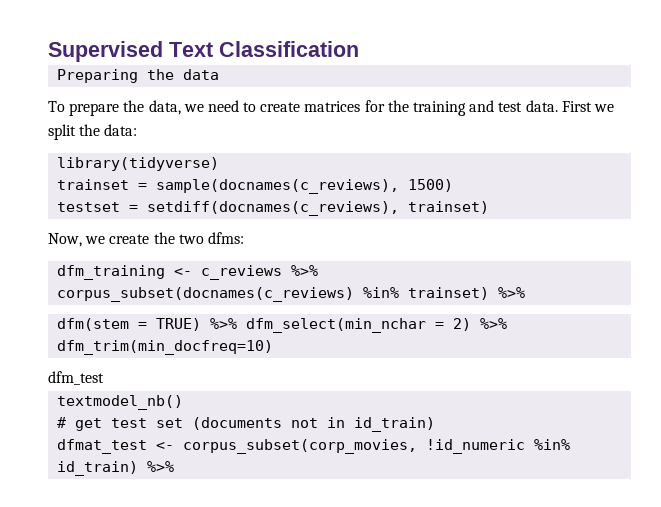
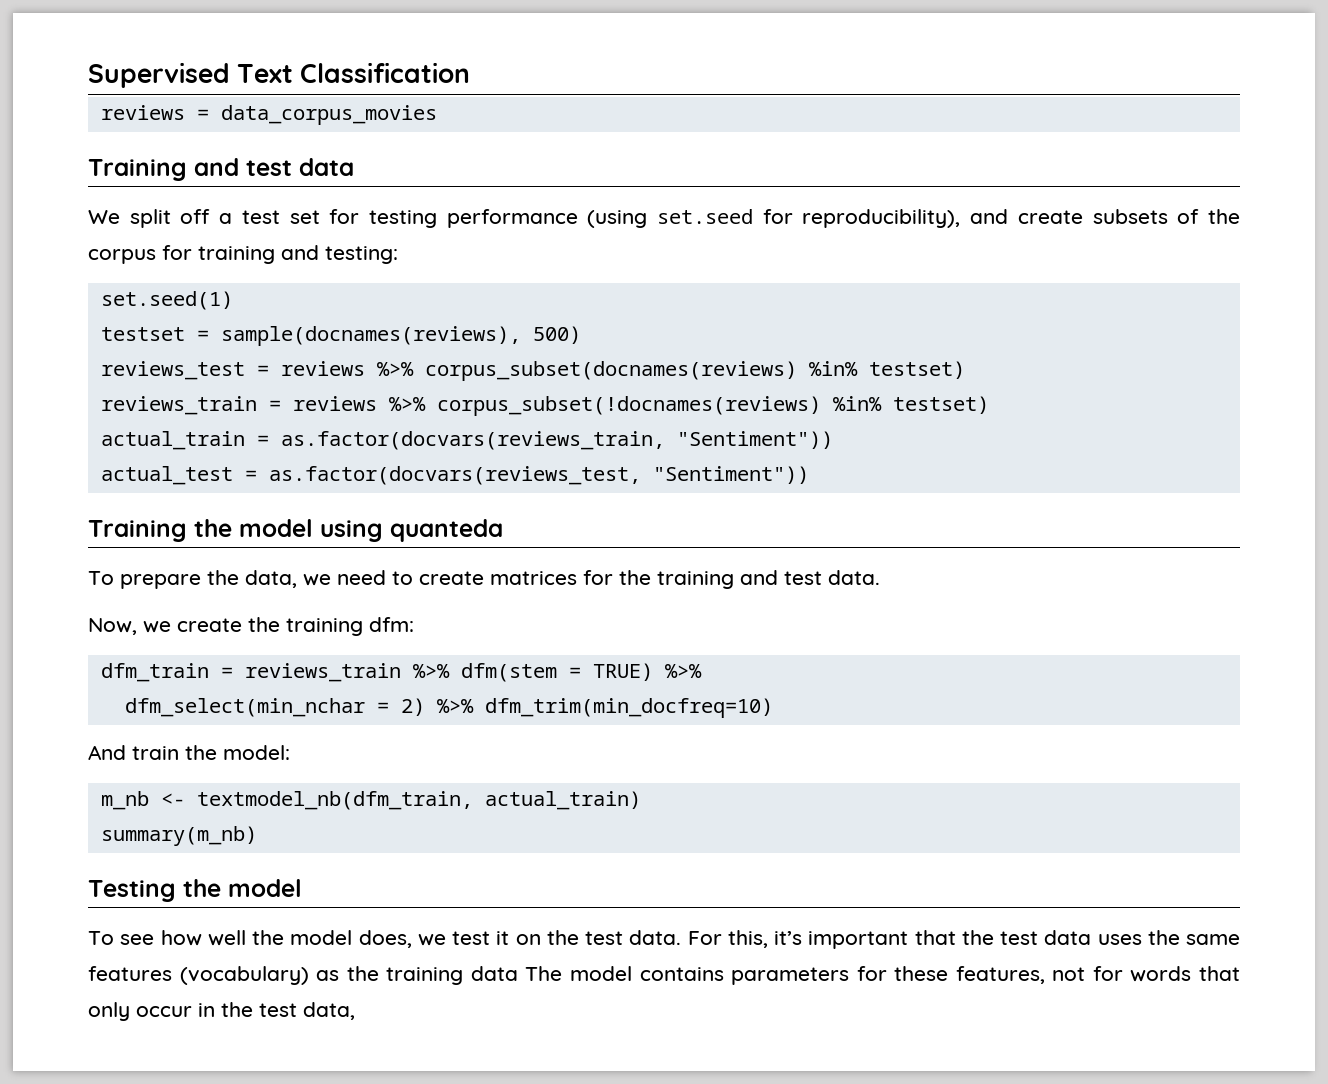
[57,69,220,83] Preparing the data -> [100,105,437,125] [88,158,354,181] [88,209,1241,228] [88,245,398,264] [100,291,233,310] [100,326,581,346] [100,361,965,381] [100,396,989,416] [100,431,833,450] [100,466,809,485] [88,519,503,542] reviews = data_corpus_movies // Training and test data // We split off a test set for testing performance (using set.seed for reproducibility), and create subsets of the corpus for training and testing: // set.seed(1) // testset = sample(docnames(reviews), 500) // reviews_test = reviews %>% corpus_subset(docnames(reviews) %in% testset) // reviews_train = reviews %>% corpus_subset(!docnames(reviews) %in% testset) // actual_train = as.factor(docvars(reviews_train, "Sentiment")) // actual_test = as.factor(docvars(reviews_test, "Sentiment")) // Training the model using quanteda
[561,101,614,112] [48,124,138,140] [57,157,220,171] [57,179,454,194] [57,201,490,216] [48,232,244,247] [57,265,319,280] [57,287,526,302] First we split the data: // library(tidyverse) // trainset = sample(docnames(c_reviews), 1500) // testset = setdiff(docnames(c_reviews), trainset) // Now, we create the two dfms: // dfm_training <- c_reviews %>% corpus_subset(docnames(c_reviews) %in% trainset) %>% // -> [88,617,414,636] [100,663,450,682] // Now, we create the training dfm: // dfm_train = reviews_train %>%
(238, 323) none -> (702, 671) //
[48,371,104,385] [57,395,184,410] [57,417,436,432] [57,439,571,454] [57,461,175,476] dfm_test // textmodel_nb() // # get test set (documents not in id_train) // dfmat_test <- corpus_subset(corp_movies, !id_numeric %in% id_train) %>% -> [88,745,290,760] [100,791,641,810] [100,826,257,846] [88,879,302,902] [88,930,1240,949] [88,966,1240,985] [88,1002,355,1021] And train the model: // m_nb <- textmodel_nb(dfm_train, actual_train) // summary(m_nb) // Testing the model // To see how well the model does, we test it on the test data. For this, it’s important that the test data uses the same features (vocabulary) as the training data The model contains parameters for these features, not for words that only occur in the test data,

